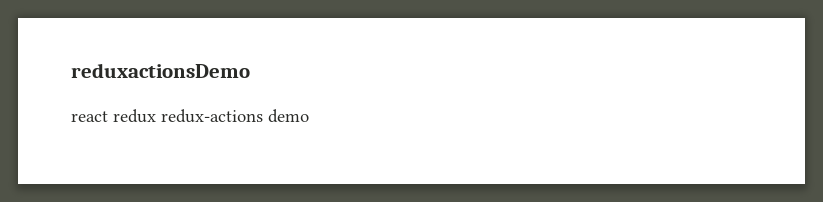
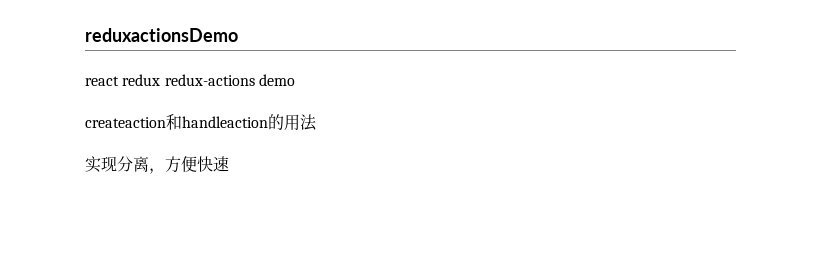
(309, 116) none -> [85,114,317,131] [85,156,229,174] // createaction和handleaction的用法 // 实现分离，方便快速

